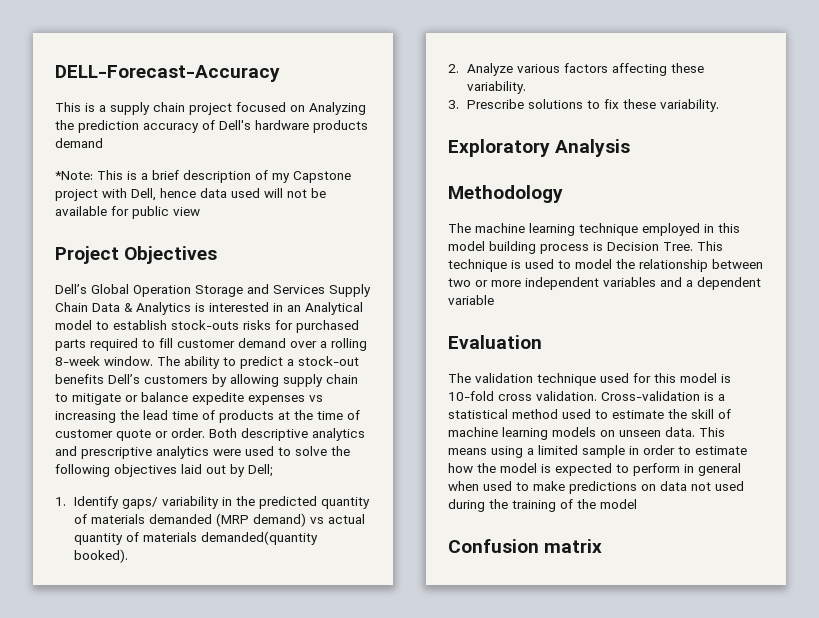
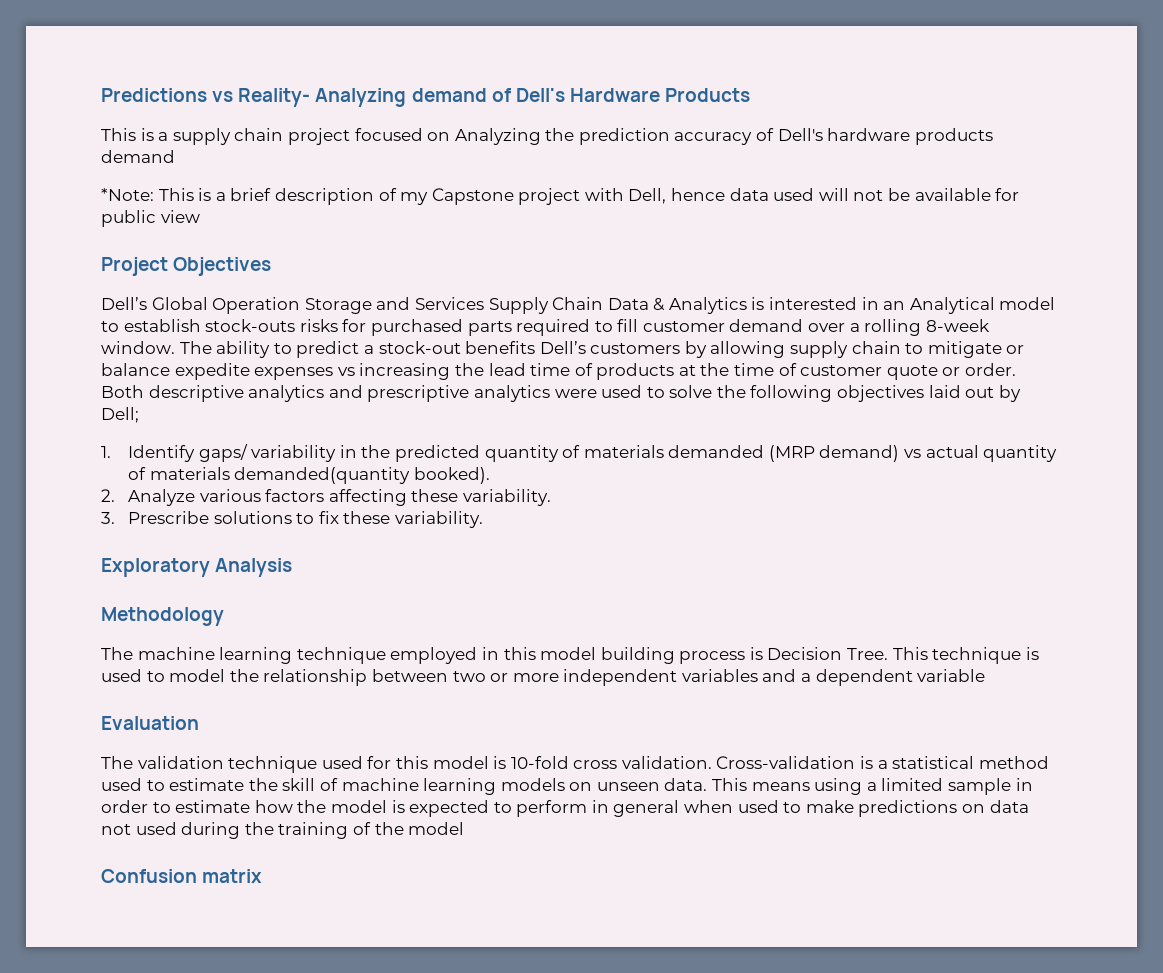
[55,65,280,82] DELL-Forecast-Accuracy -> [101,88,751,107] Predictions vs Reality- Analyzing demand of Dell's Hardware Products

